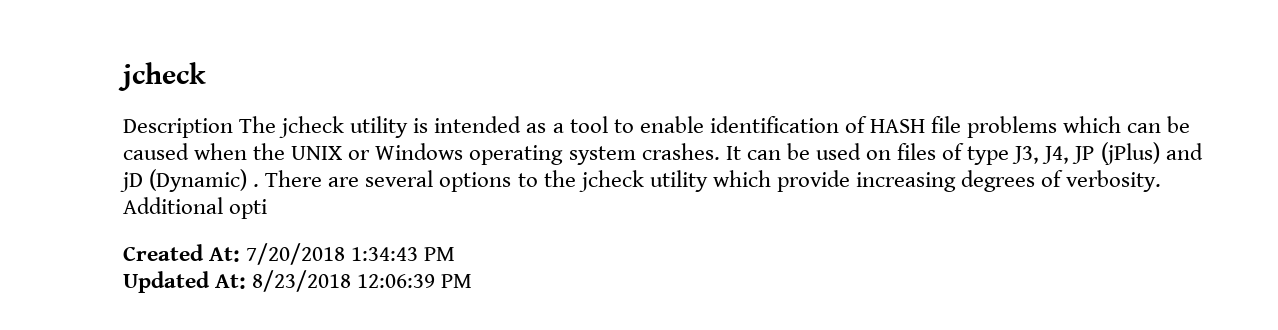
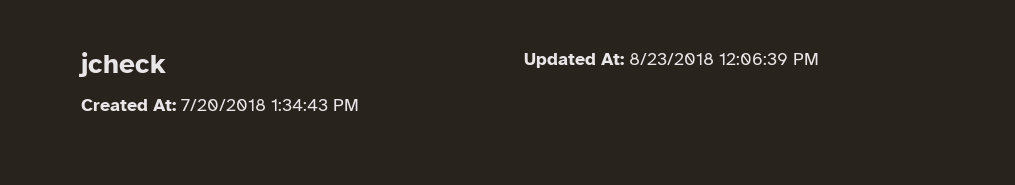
[118,62,206,91] [123,116,1191,138] [123,142,1203,165] [120,169,1162,192] [123,197,268,219] jcheck // Description The jcheck utility is intended as a tool to enable identification of HASH file problems which can be caused when the UNIX or Windows operating system crashes. It can be used on files of type J3, J4, JP (jPlus) and jD (Dynamic) . There are several options to the jcheck utility which provide increasing degrees of verbosity. Additional opti -> [79,52,166,77] jcheck

